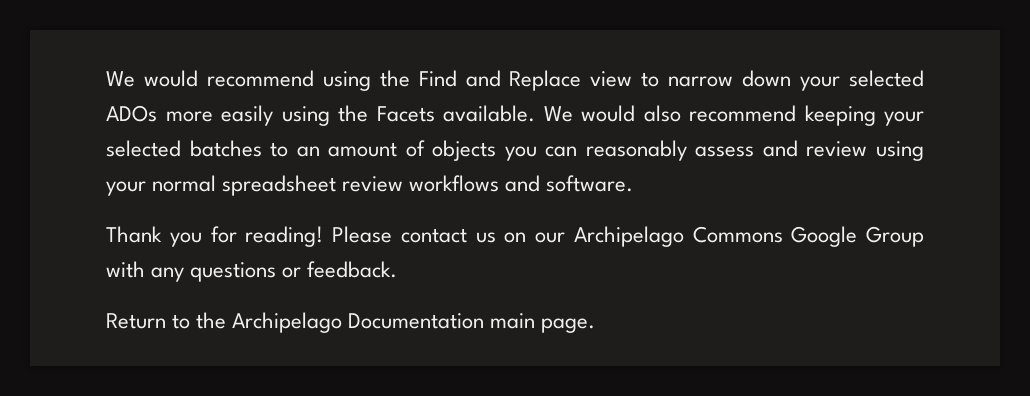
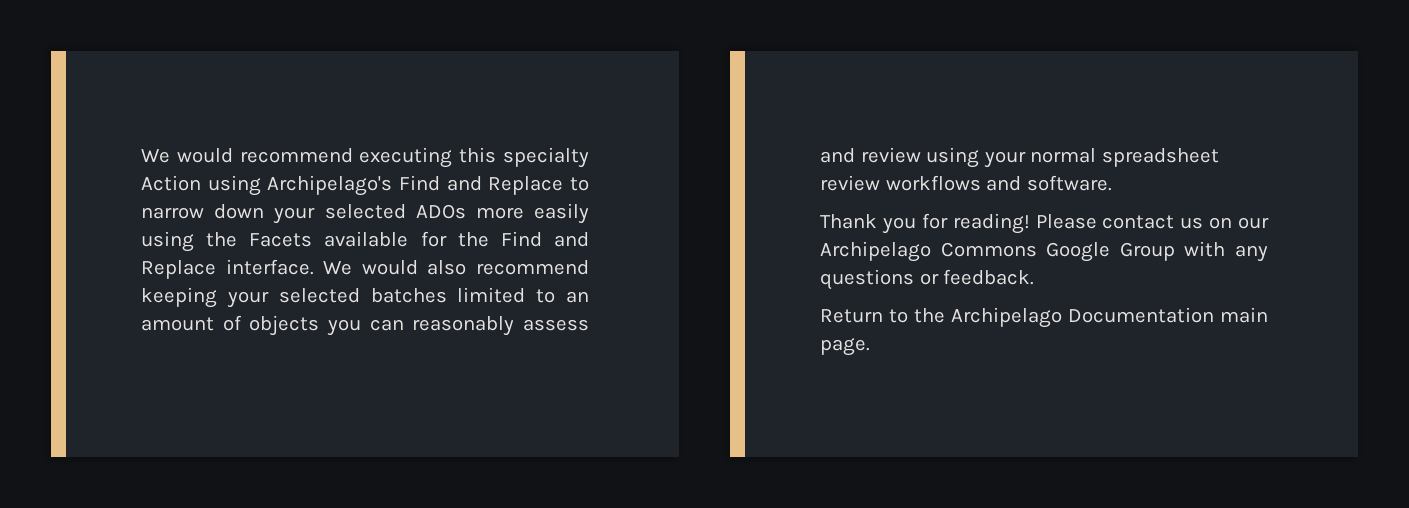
[322,70,633,91] using the Find and Replace view -> [359,147,589,168] [141,175,564,196] executing this specialty Action using Archipelago's Find and Replace
[443,105,535,122] available. -> [324,231,590,247] [141,259,314,279] available for the Find and Replace interface.
(262, 148) none -> [457,287,526,303] limited

